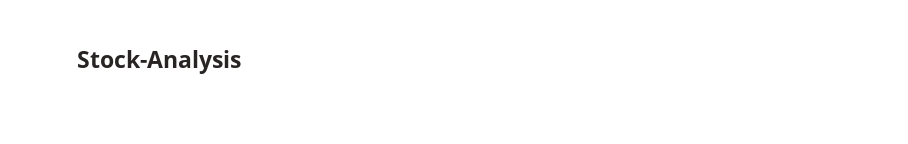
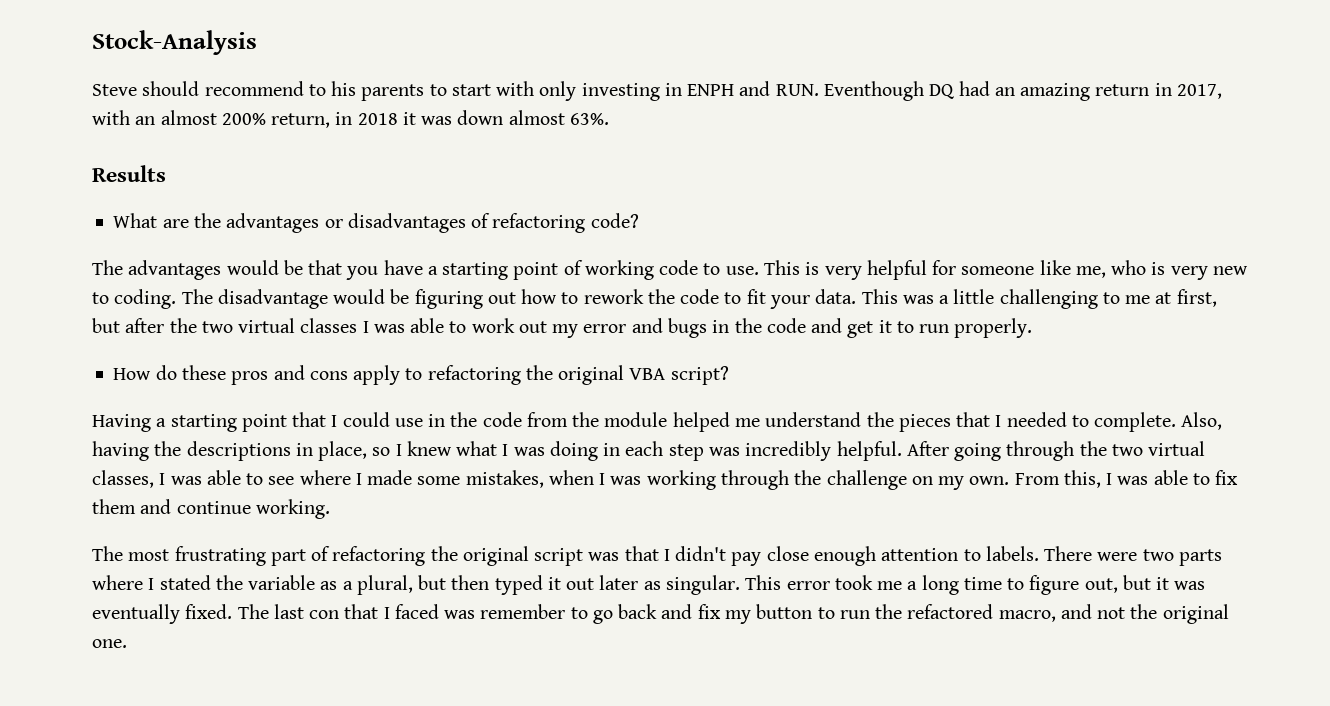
(241, 62) none -> [92,81,1222,101] [92,110,609,128] [92,165,166,182] [113,213,639,233] [92,260,1248,280] [92,289,1217,309] [92,318,1033,338] [113,365,729,385] [92,412,1223,432] [92,441,1206,461] [92,470,1239,490] [92,499,330,519] [92,546,1222,566] [92,575,1206,595] [92,604,1229,624] [92,639,127,648] // Steve should recommend to his parents to start with only investing in ENPH and RUN. Eventhough DQ had an amazing return in 2017, with an almost 200% return, in 2018 it was down almost 63%. // Results // What are the advantages or disadvantages of refactoring code? // The advantages would be that you have a starting point of working code to use. This is very helpful for someone like me, who is very new to coding. The disadvantage would be figuring out how to rework the code to fit your data. This was a little challenging to me at first, but after the two virtual classes I was able to work out my error and bugs in the code and get it to run properly. // How do these pros and cons apply to refactoring the original VBA script? // Having a starting point that I could use in the code from the module helped me understand the pieces that I needed to complete. Also, having the descriptions in place, so I knew what I was doing in each step was incredibly helpful. After going through the two virtual classes, I was able to see where I made some mistakes, when I was working through the challenge on my own. From this, I was able to fix them and continue working. // The most frustrating part of refactoring the original script was that I didn't pay close enough attention to labels. There were two parts where I stated the variable as a plural, but then typed it out later as singular. This error took me a long time to figure out, but it was eventually fixed. The last con that I faced was remember to go back and fix my button to run the refactored macro, and not the original one.

